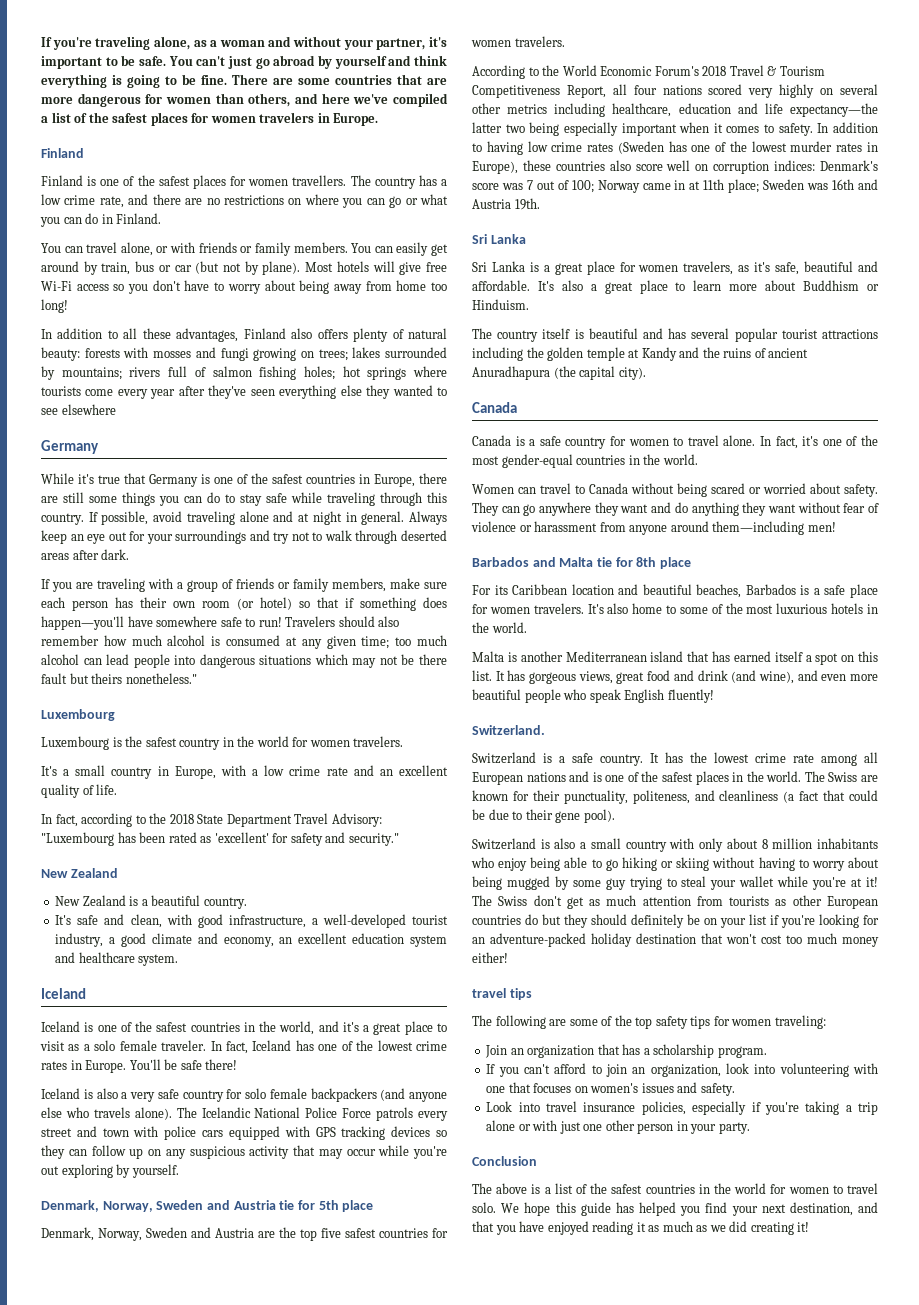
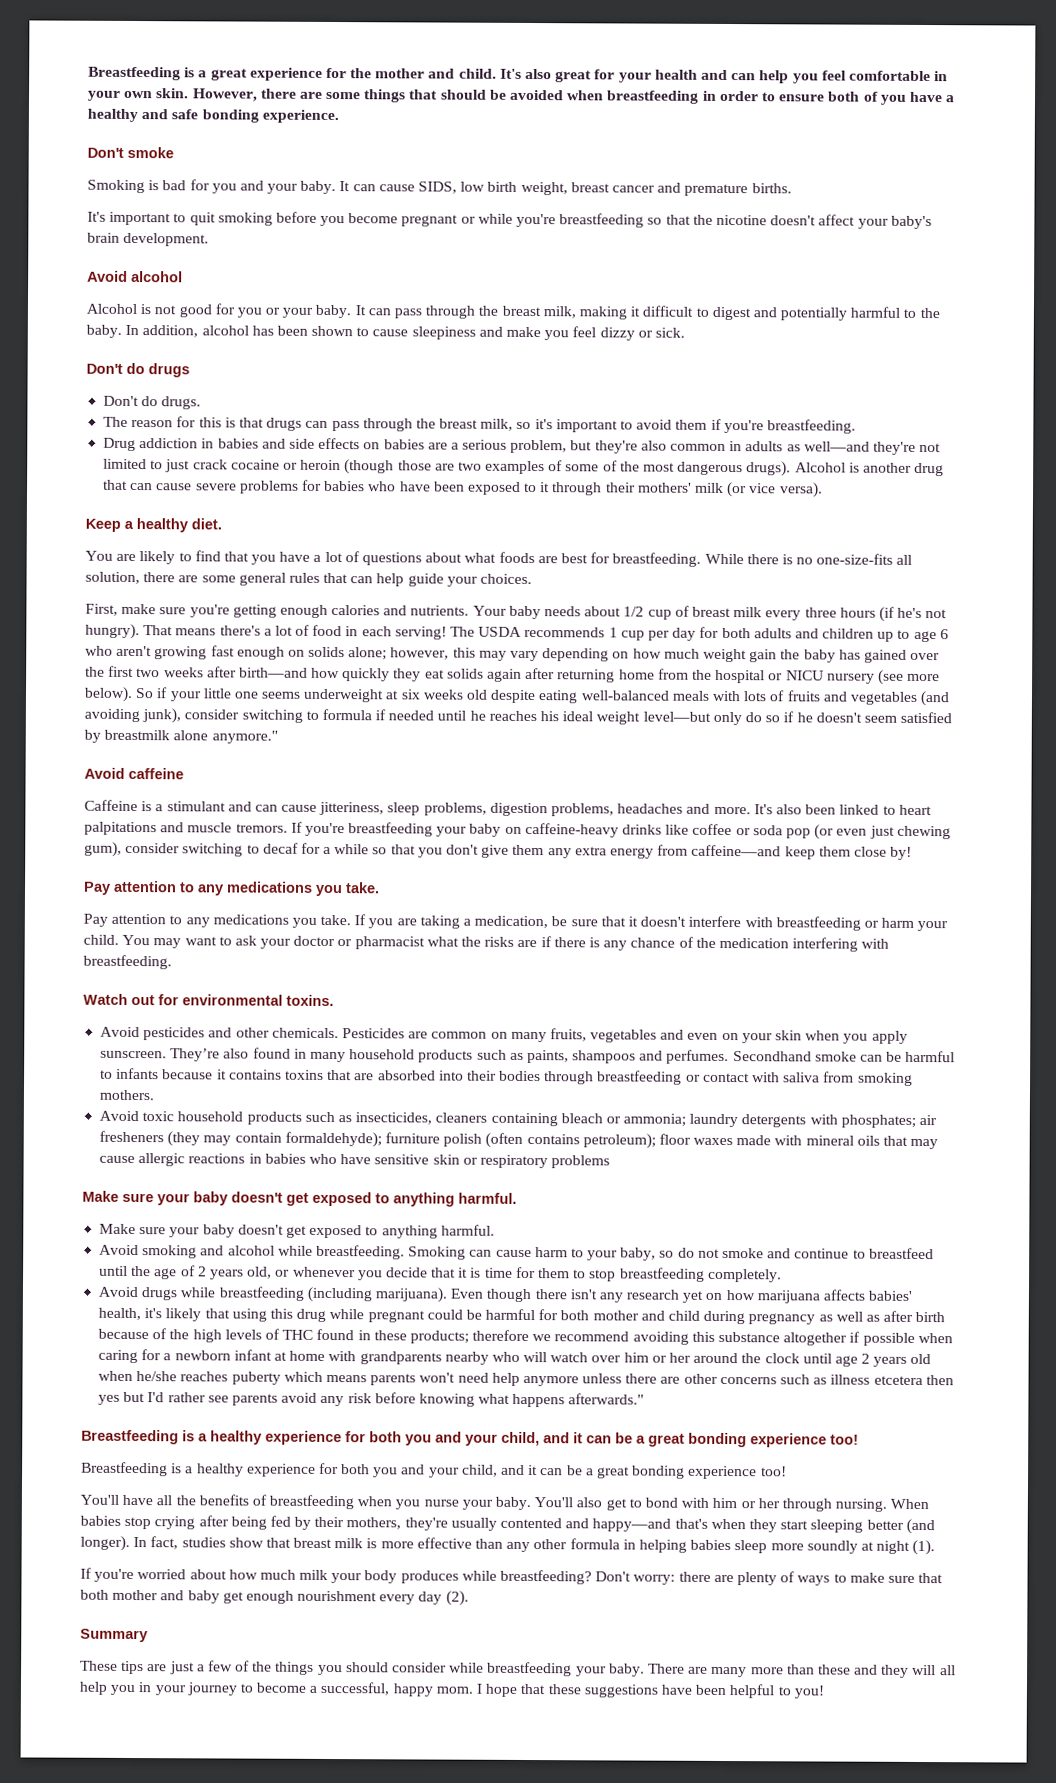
[41,36,447,50] [41,55,448,69] [41,74,447,88] [41,93,448,107] [41,112,379,126] [41,148,84,158] [41,175,447,189] [41,194,449,208] [40,213,162,227] [41,242,449,256] [41,261,448,275] [41,280,447,294] [41,299,68,313] [41,328,447,342] [41,347,447,361] [41,366,447,380] [41,385,447,399] [41,404,116,415] [41,440,99,454] [41,473,447,487] [41,492,447,506] [41,511,448,525] [41,530,448,544] [41,549,130,560] [41,578,447,592] [41,597,447,611] [41,616,400,630] [41,635,447,649] [41,654,448,668] [41,673,197,684] [41,709,115,721] [41,736,404,750] [41,765,448,779] [41,784,118,798] [41,813,382,827] [41,832,399,846] [41,868,118,878] [55,895,247,909] [55,914,448,928] [55,933,447,947] [55,952,179,966] [41,988,86,999] [41,1021,447,1035] [40,1040,448,1054] [41,1059,238,1073] [41,1088,447,1102] [41,1107,448,1121] [41,1126,447,1140] [41,1145,447,1159] [41,1164,179,1178] [41,1200,374,1212] [41,1227,448,1241] [471,36,565,47] [472,65,825,79] [472,84,879,98] [472,103,878,117] [472,122,878,136] [472,141,878,155] [472,160,878,174] [472,179,878,193] [472,198,540,210] [472,234,526,244] [472,261,878,275] [472,280,879,294] [472,299,529,310] [472,328,878,342] [472,347,809,361] [472,366,646,380] [472,402,517,413] [472,435,879,449] [472,454,698,468] [472,483,878,497] [472,502,879,516] [471,521,836,535] [472,557,691,569] [472,584,878,598] [472,603,878,614] [472,622,527,633] [472,651,878,665] [472,670,878,684] [472,689,714,703] [472,725,545,735] [472,752,878,766] [472,771,878,785] [472,790,878,804] [472,809,615,823] [472,838,878,852] [471,857,879,871] [472,876,878,890] [472,895,878,909] [472,914,879,928] [472,933,879,947] [472,952,508,963] [472,988,532,1000] [472,1015,826,1029] [485,1044,767,1058] [486,1063,878,1077] [486,1082,735,1096] [486,1101,878,1115] [486,1120,750,1134] [472,1156,537,1166] [472,1183,878,1194] [472,1202,878,1216] [472,1221,810,1235] If you're traveling alone, as a woman and without your partner, it's important to be safe. You can't just go abroad by yourself and think everything is going to be fine. There are some countries that are more dangerous for women than others, and here we've compiled a list of the safest places for women travelers in Europe. // Finland // Finland is one of the safest places for women travellers. The country has a low crime rate, and there are no restrictions on where you can go or what you can do in Finland. // You can travel alone, or with friends or family members. You can easily get around by train, bus or car (but not by plane). Most hotels will give free Wi-Fi access so you don't have to worry about being away from home too long! // In addition to all these advantages, Finland also offers plenty of natural beauty: forests with mosses and fungi growing on trees; lakes surrounded by mountains; rivers full of salmon fishing holes; hot springs where tourists come every year after they've seen everything else they wanted to see elsewhere // Germany // While it's true that Germany is one of the safest countries in Europe, there are still some things you can do to stay safe while traveling through this country. If possible, avoid traveling alone and at night in general. Always keep an eye out for your surroundings and try not to walk through deserted areas after dark. // If you are traveling with a group of friends or family members, make sure each person has their own room (or hotel) so that if something does happen—you'll have somewhere safe to run! Travelers should also remember how much alcohol is consumed at any given time; too much alcohol can lead people into dangerous situations which may not be there fault but theirs nonetheless." // Luxembourg // Luxembourg is the safest country in the world for women travelers. // It's a small country in Europe, with a low crime rate and an excellent quality of life. // In fact, according to the 2018 State Department Travel Advisory: "Luxembourg has been rated as 'excellent' for safety and security." // New Zealand // New Zealand is a beautiful country. // It's safe and clean, with good infrastructure, a well-developed tourist industry, a good climate and economy, an excellent education system and healthcare system. // Iceland // Iceland is one of the safest countries in the world, and it's a great place to visit as a solo female traveler. In fact, Iceland has one of the lowest crime rates in Europe. You'll be safe there! // Iceland is also a very safe country for solo female backpackers (and anyone else who travels alone). The Icelandic National Police Force patrols every street and town with police cars equipped with GPS tracking devices so they can follow up on any suspicious activity that may occur while you're out exploring by yourself. // Denmark, Norway, Sweden and Austria tie for 5th place // Denmark, Norway, Sweden and Austria are the top five safest countries for women travelers. // According to the World Economic Forum's 2018 Travel & Tourism Competitiveness Report, all four nations scored very highly on several other metrics including healthcare, education and life expectancy—the latter two being especially important when it comes to safety. In addition to having low crime rates (Sweden has one of the lowest murder rates in Europe), these countries also score well on corruption indices: Denmark's score was 7 out of 100; Norway came in at 11th place; Sweden was 16th and Austria 19th. // Sri Lanka // Sri Lanka is a great place for women travelers, as it's safe, beautiful and affordable. It's also a great place to learn more about Buddhism or Hinduism. // The country itself is beautiful and has several popular tourist attractions including the golden temple at Kandy and the ruins of ancient Anuradhapura (the capital city). // Canada // Canada is a safe country for women to travel alone. In fact, it's one of the most gender-equal countries in the world. // Women can travel to Canada without being scared or worried about safety. They can go anywhere they want and do anything they want without fear of violence or harassment from anyone around them—including men! // Barbados and Malta tie for 8th place // For its Caribbean location and beautiful beaches, Barbados is a safe place for women travelers. It's also home to some of the most luxurious hotels in the world. // Malta is another Mediterranean island that has earned itself a spot on this list. It has gorgeous views, great food and drink (and wine), and even more beautiful people who speak English fluently! // Switzerland. // Switzerland is a safe country. It has the lowest crime rate among all European nations and is one of the safest places in the world. The Swiss are known for their punctuality, politeness, and cleanliness (a fact that could be due to their gene pool). // Switzerland is also a small country with only about 8 million inhabitants who enjoy being able to go hiking or skiing without having to worry about being mugged by some guy trying to steal your wallet while you're at it! The Swiss don't get as much attention from tourists as other European countries do but they should definitely be on your list if you're looking for an adventure-packed holiday destination that won't cost too much money either! // travel tips // The following are some of the top safety tips for women traveling: // Join an organization that has a scholarship program. // If you can't afford to join an organization, look into volunteering with one that focuses on women's issues and safety. // Look into travel insurance policies, especially if you're taking a trip alone or with just one other person in your party. // Conclusion // The above is a list of the safest countries in the world for women to travel solo. We hope this guide has helped you find your next destination, and that you have enjoyed reading it as much as we did creating it! -> [88,66,949,84] [87,88,956,105] [87,108,339,124] [87,146,174,159] [87,179,792,197] [87,211,932,230] [87,232,210,247] [87,270,183,283] [86,303,940,321] [86,324,685,341] [86,362,190,378] [103,395,202,410] [103,416,856,434] [103,437,942,455] [103,458,945,477] [103,479,823,498] [85,518,222,533] [85,550,913,567] [85,571,533,587] [85,603,948,622] [85,623,949,643] [85,645,941,663] [85,665,941,685] [84,686,951,707] [84,708,953,726] [84,729,278,744] [84,767,184,780] [84,799,932,817] [84,821,951,840] [84,841,913,860] [83,880,380,897] [83,913,949,932] [83,934,890,952] [83,954,172,970] [83,993,334,1007] [100,1026,908,1044] [100,1047,956,1065] [100,1067,913,1086] [99,1089,155,1101] [99,1110,938,1128] [99,1130,939,1150] [99,1153,611,1169] [82,1190,517,1207] [99,1223,495,1239] [99,1244,934,1261] [99,1265,782,1283] [98,1286,913,1304] [98,1307,946,1325] [98,1328,953,1346] [98,1349,932,1367] [98,1370,954,1387] [98,1391,645,1408] [81,1429,859,1448] [81,1461,787,1480] [80,1494,930,1512] [80,1515,935,1535] [80,1535,936,1556] [80,1567,944,1586] [80,1589,469,1606] [80,1628,148,1643] [80,1660,956,1678] [79,1681,824,1699] Breastfeeding is a great experience for the mother and child. It's also great for your health and can help you feel comfortable in your own skin. However, there are some things that should be avoided when breastfeeding in order to ensure both of you have a healthy and safe bonding experience. // Don't smoke // Smoking is bad for you and your baby. It can cause SIDS, low birth weight, breast cancer and premature births. // It's important to quit smoking before you become pregnant or while you're breastfeeding so that the nicotine doesn't affect your baby's brain development. // Avoid alcohol // Alcohol is not good for you or your baby. It can pass through the breast milk, making it difficult to digest and potentially harmful to the baby. In addition, alcohol has been shown to cause sleepiness and make you feel dizzy or sick. // Don't do drugs // Don't do drugs. // The reason for this is that drugs can pass through the breast milk, so it's important to avoid them if you're breastfeeding. // Drug addiction in babies and side effects on babies are a serious problem, but they're also common in adults as well—and they're not limited to just crack cocaine or heroin (though those are two examples of some of the most dangerous drugs). Alcohol is another drug that can cause severe problems for babies who have been exposed to it through their mothers' milk (or vice versa). // Keep a healthy diet. // You are likely to find that you have a lot of questions about what foods are best for breastfeeding. While there is no one-size-fits all solution, there are some general rules that can help guide your choices. // First, make sure you're getting enough calories and nutrients. Your baby needs about 1/2 cup of breast milk every three hours (if he's not hungry). That means there's a lot of food in each serving! The USDA recommends 1 cup per day for both adults and children up to age 6 who aren't growing fast enough on solids alone; however, this may vary depending on how much weight gain the baby has gained over the first two weeks after birth—and how quickly they eat solids again after returning home from the hospital or NICU nursery (see more below). So if your little one seems underweight at six weeks old despite eating well-balanced meals with lots of fruits and vegetables (and avoiding junk), consider switching to formula if needed until he reaches his ideal weight level—but only do so if he doesn't seem satisfied by breastmilk alone anymore." // Avoid caffeine // Caffeine is a stimulant and can cause jitteriness, sleep problems, digestion problems, headaches and more. It's also been linked to heart palpitations and muscle tremors. If you're breastfeeding your baby on caffeine-heavy drinks like coffee or soda pop (or even just chewing gum), consider switching to decaf for a while so that you don't give them any extra energy from caffeine—and keep them close by! // Pay attention to any medications you take. // Pay attention to any medications you take. If you are taking a medication, be sure that it doesn't interfere with breastfeeding or harm your child. You may want to ask your doctor or pharmacist what the risks are if there is any chance of the medication interfering with breastfeeding. // Watch out for environmental toxins. // Avoid pesticides and other chemicals. Pesticides are common on many fruits, vegetables and even on your skin when you apply sunscreen. They’re also found in many household products such as paints, shampoos and perfumes. Secondhand smoke can be harmful to infants because it contains toxins that are absorbed into their bodies through breastfeeding or contact with saliva from smoking mothers. // Avoid toxic household products such as insecticides, cleaners containing bleach or ammonia; laundry detergents with phosphates; air fresheners (they may contain formaldehyde); furniture polish (often contains petroleum); floor waxes made with mineral oils that may cause allergic reactions in babies who have sensitive skin or respiratory problems // Make sure your baby doesn't get exposed to anything harmful. // Make sure your baby doesn't get exposed to anything harmful. // Avoid smoking and alcohol while breastfeeding. Smoking can cause harm to your baby, so do not smoke and continue to breastfeed until the age of 2 years old, or whenever you decide that it is time for them to stop breastfeeding completely. // Avoid drugs while breastfeeding (including marijuana). Even though there isn't any research yet on how marijuana affects babies' health, it's likely that using this drug while pregnant could be harmful for both mother and child during pregnancy as well as after birth because of the high levels of THC found in these products; therefore we recommend avoiding this substance altogether if possible when caring for a newborn infant at home with grandparents nearby who will watch over him or her around the clock until age 2 years old when he/she reaches puberty which means parents won't need help anymore unless there are other concerns such as illness etcetera then yes but I'd rather see parents avoid any risk before knowing what happens afterwards." // Breastfeeding is a healthy experience for both you and your child, and it can be a great bonding experience too! // Breastfeeding is a healthy experience for both you and your child, and it can be a great bonding experience too! // You'll have all the benefits of breastfeeding when you nurse your baby. You'll also get to bond with him or her through nursing. When babies stop crying after being fed by their mothers, they're usually contented and happy—and that's when they start sleeping better (and longer). In fact, studies show that breast milk is more effective than any other formula in helping babies sleep more soundly at night (1). // If you're worried about how much milk your body produces while breastfeeding? Don't worry: there are plenty of ways to make sure that both mother and baby get enough nourishment every day (2). // Summary // These tips are just a few of the things you should consider while breastfeeding your baby. There are many more than these and they will all help you in your journey to become a successful, happy mom. I hope that these suggestions have been helpful to you!

